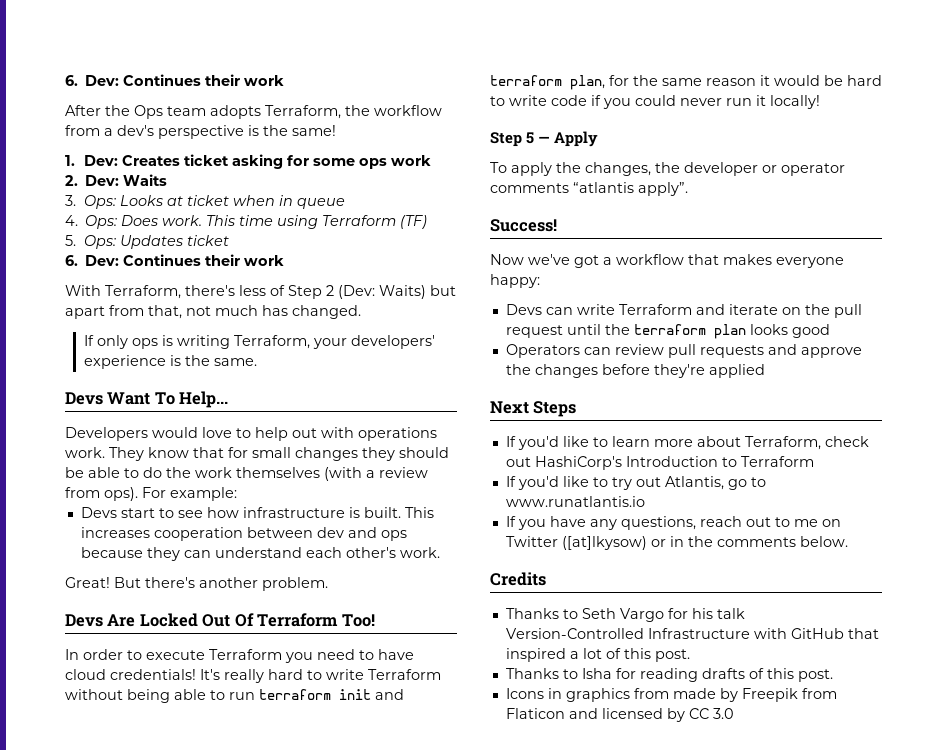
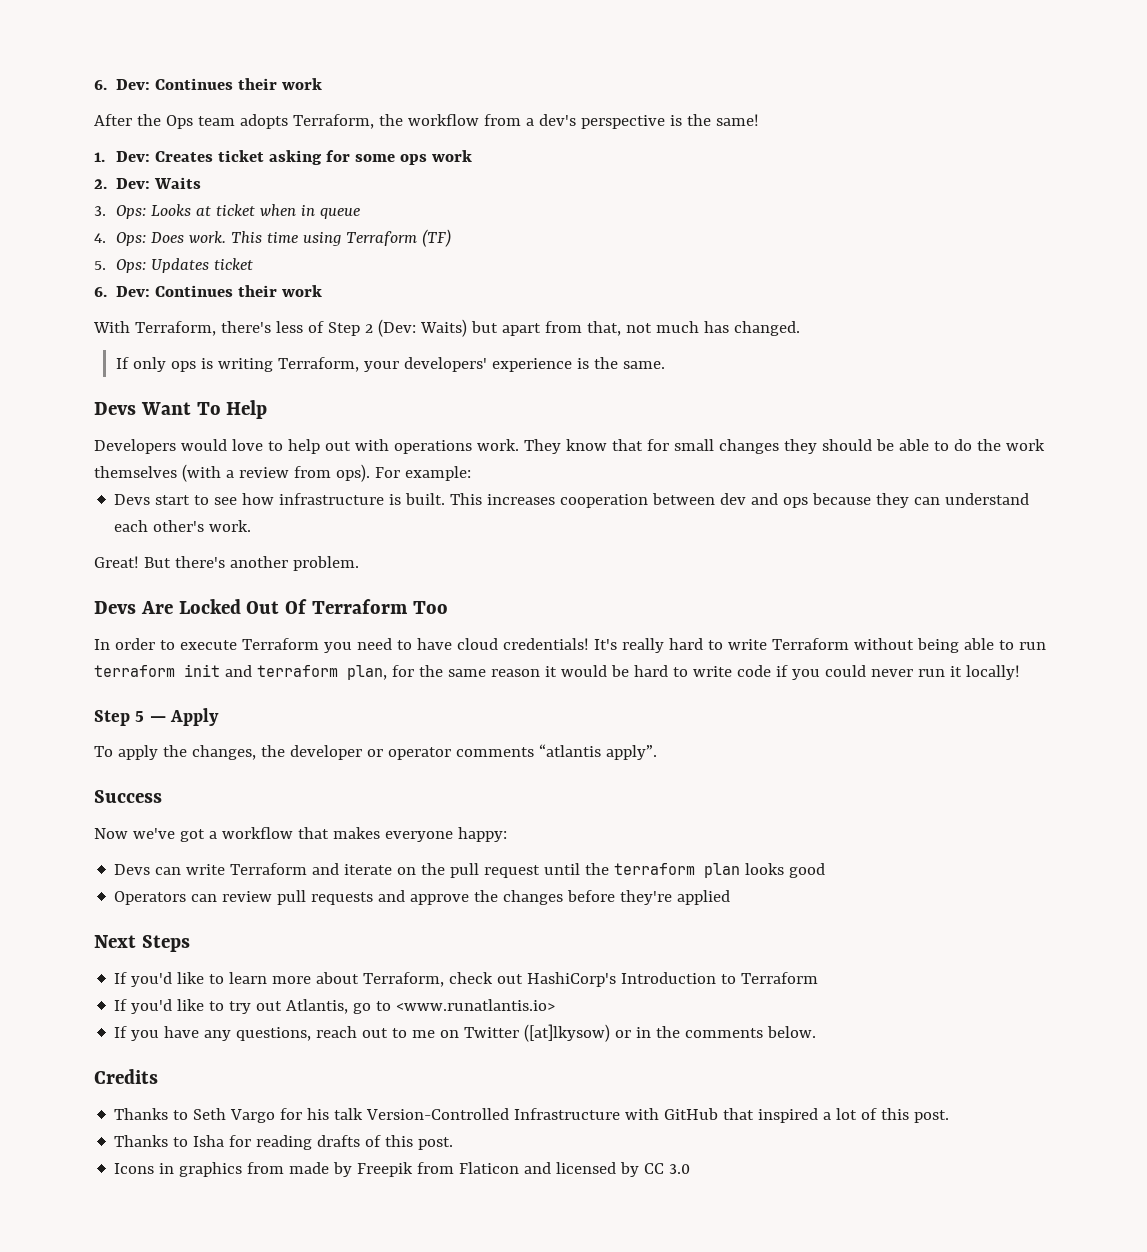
[179,391,229,408] Help... -> [226,400,268,419] Help
[341,614,375,627] Too! -> [412,601,448,614] Too
[490,219,557,232] Success! -> [94,790,162,803] Success
[505,496,645,507] www.runatlantis.io -> [396,999,556,1011] <www.runatlantis.io>

